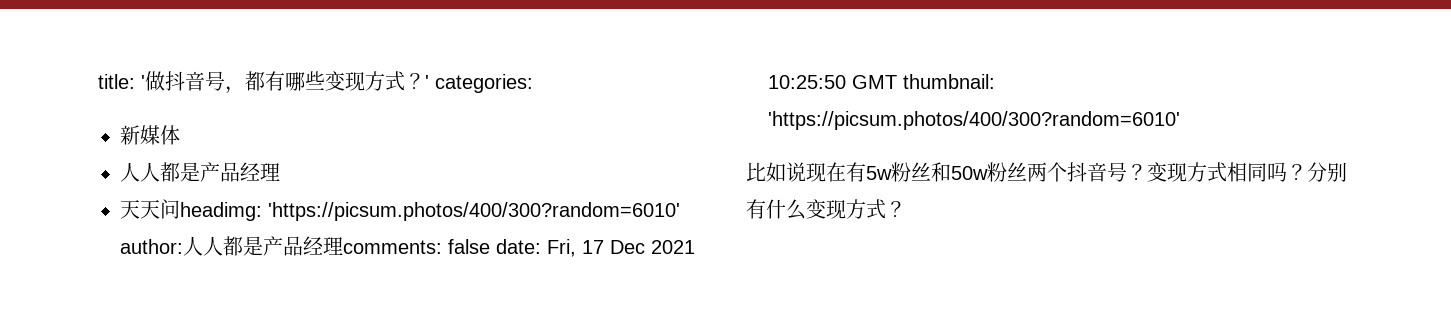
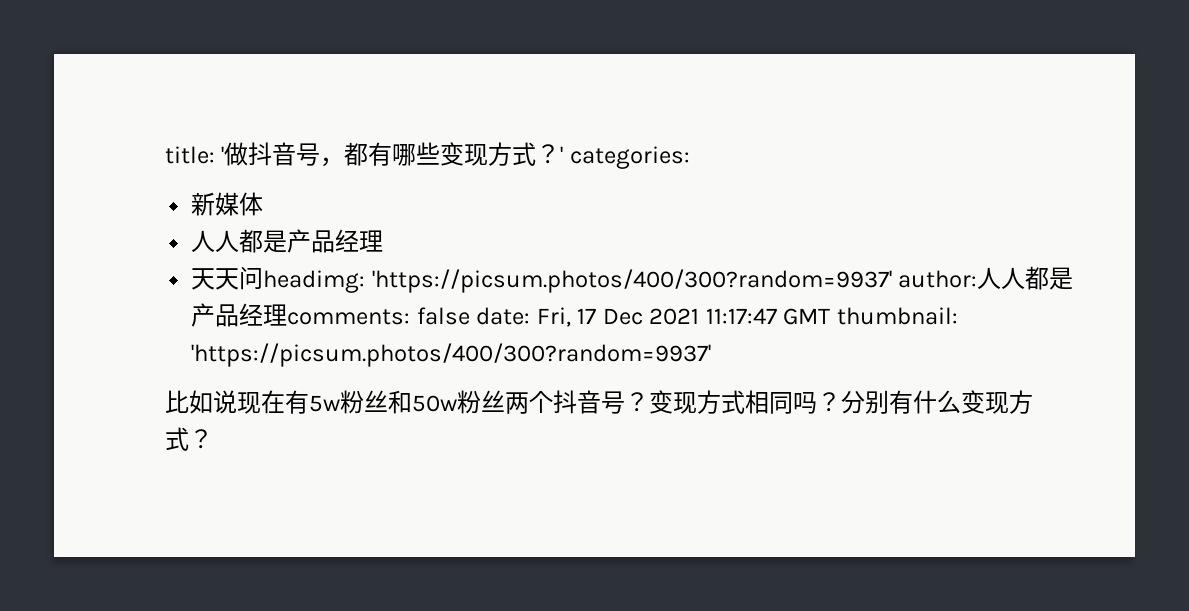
[268,202,680,221] 'https://picsum.photos/400/300?random=6010' -> [371,269,892,293] 'https://picsum.photos/400/300?random=9937'
[768,75,846,89] 10:25:50 -> [705,308,777,324] 11:17:47
[768,111,1180,130] 'https://picsum.photos/400/300?random=6010' -> [191,343,712,367] 'https://picsum.photos/400/300?random=9937'

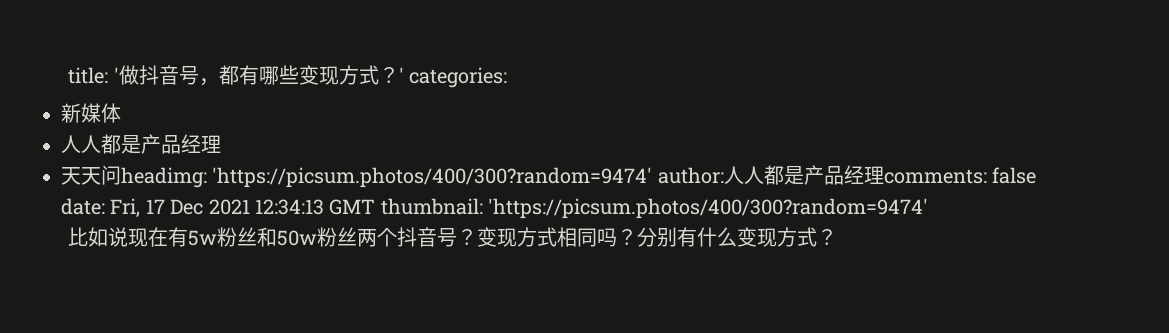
[371,269,892,293] 'https://picsum.photos/400/300?random=9937' -> [212,167,653,188] 'https://picsum.photos/400/300?random=9474'
[705,308,777,324] 11:17:47 -> [255,199,324,215] 12:34:13
[191,343,712,367] 'https://picsum.photos/400/300?random=9937' -> [488,198,929,219] 'https://picsum.photos/400/300?random=9474'

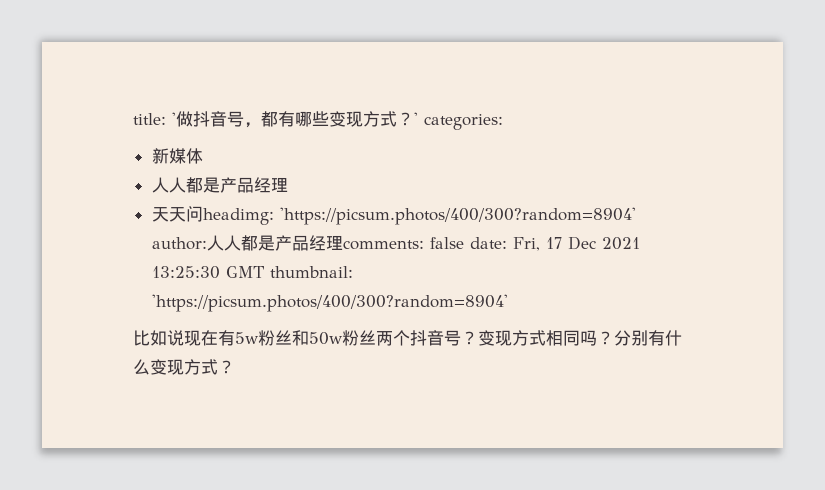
[212,167,653,188] 'https://picsum.photos/400/300?random=9474' -> [279,207,636,225] 'https://picsum.photos/400/300?random=8904'
[255,199,324,215] 12:34:13 -> [151,266,220,279] 13:25:30
[488,198,929,219] 'https://picsum.photos/400/300?random=9474' -> [151,294,508,312] 'https://picsum.photos/400/300?random=8904'

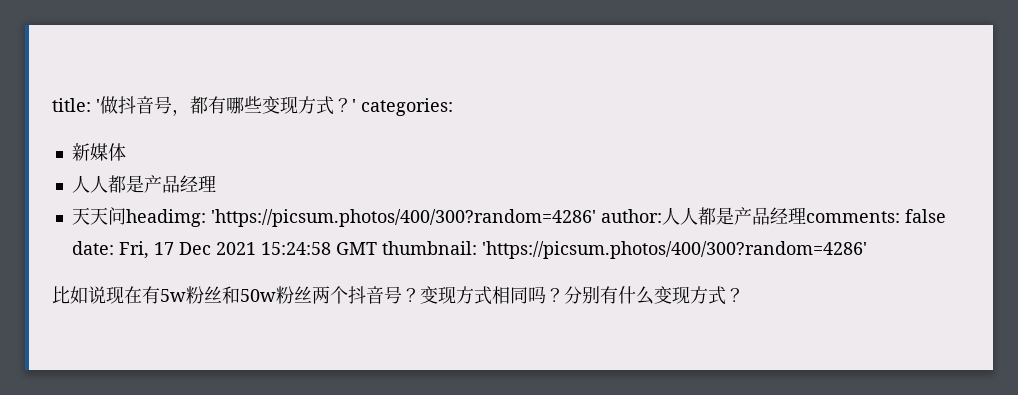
[279,207,636,225] 'https://picsum.photos/400/300?random=8904' -> [210,209,596,227] 'https://picsum.photos/400/300?random=4286'
[151,266,220,279] 13:25:30 -> [260,242,331,255] 15:24:58
[151,294,508,312] 'https://picsum.photos/400/300?random=8904' -> [481,241,867,259] 'https://picsum.photos/400/300?random=4286'

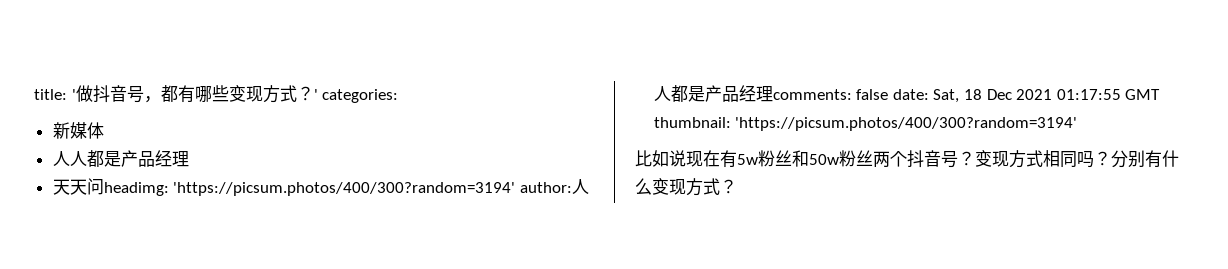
[210,209,596,227] 'https://picsum.photos/400/300?random=4286' -> [173,182,516,196] 'https://picsum.photos/400/300?random=3194'
[118,241,174,259] Fri, 17 -> [933,89,983,103] Sat, 18
[260,242,331,255] 15:24:58 -> [1056,89,1121,100] 01:17:55
[481,241,867,259] 'https://picsum.photos/400/300?random=4286' -> [735,117,1078,131] 'https://picsum.photos/400/300?random=3194'

